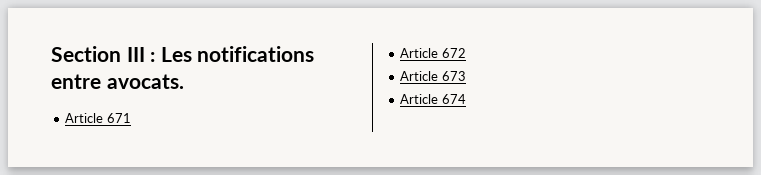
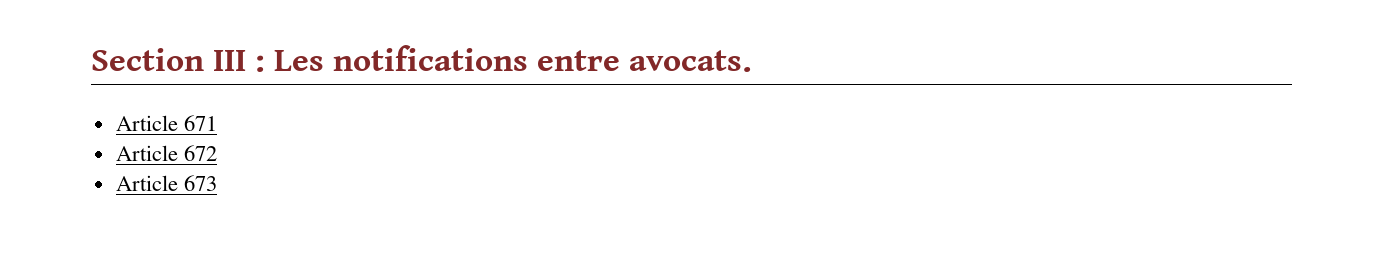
[400,94,466,104] // Article 674 -> (217, 183) none

